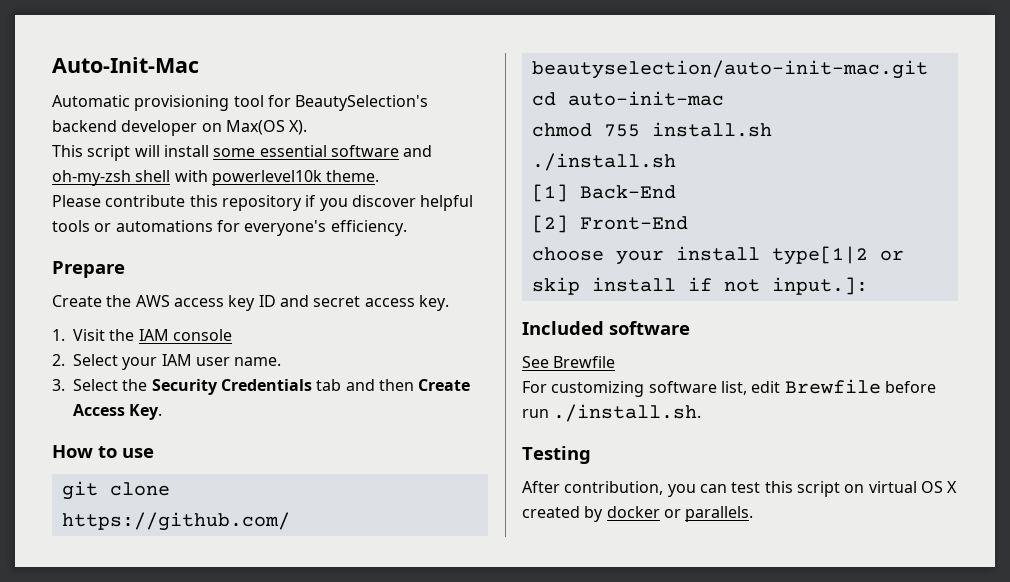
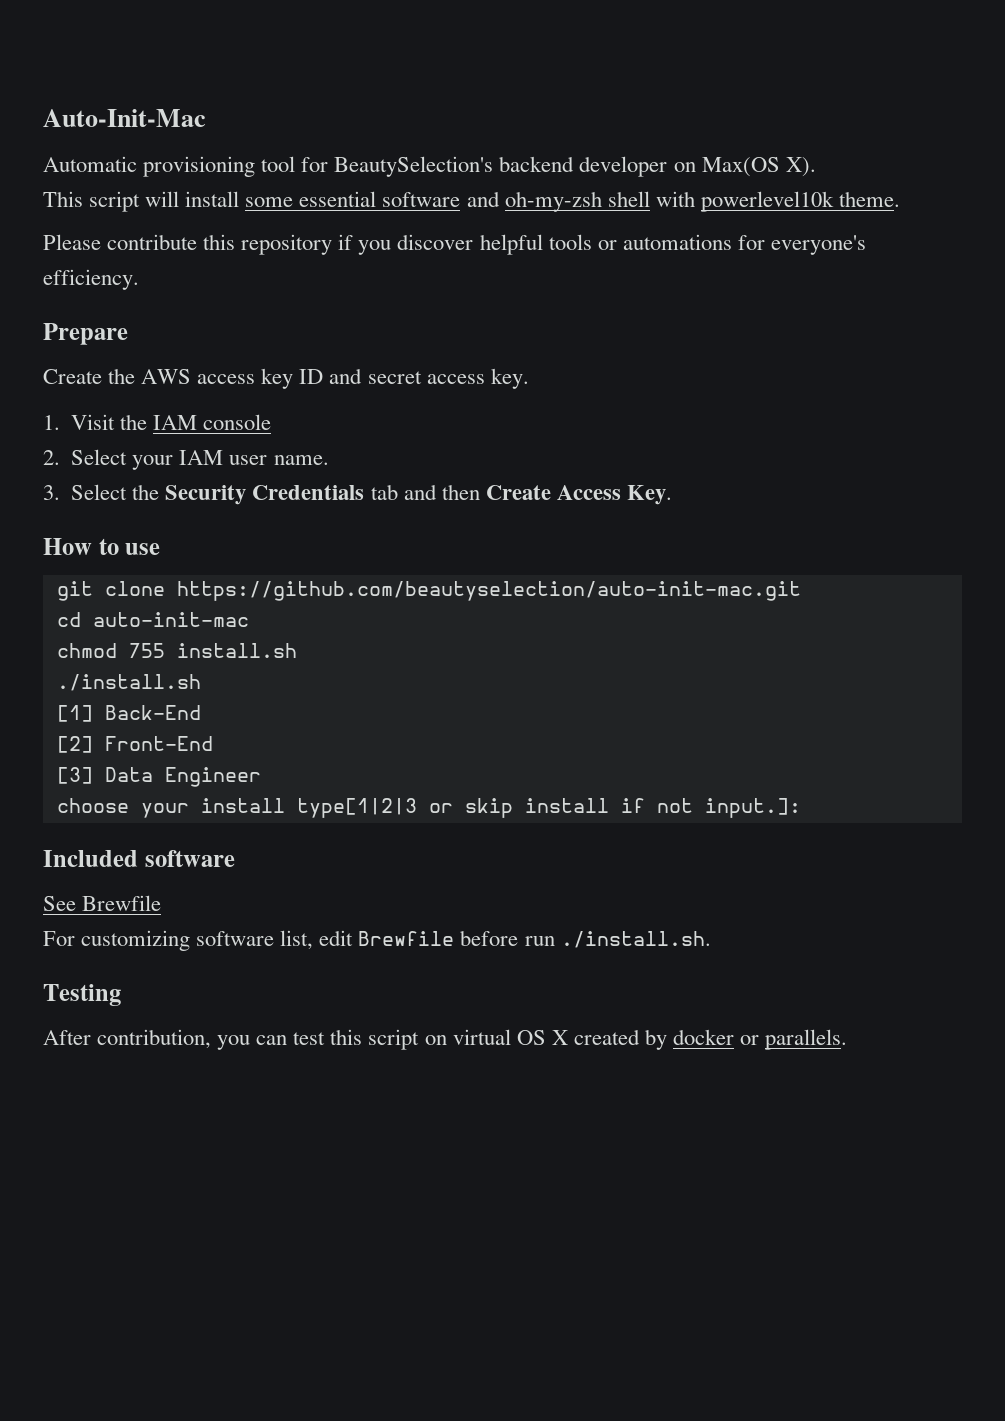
(688, 223) none -> [56,767,261,787] // [3] Data Engineer
[771,246,868,265] type[1|2 -> [296,798,417,818] type[1|2|3

